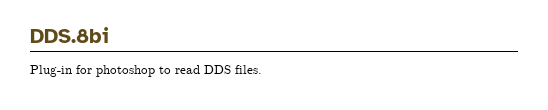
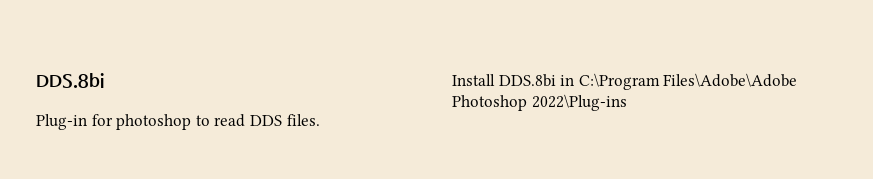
(262, 69) none -> [452,73,798,90] [452,94,627,111] // Install DDS.8bi in C:\Program Files\Adobe\Adobe Photoshop 2022\Plug-ins

